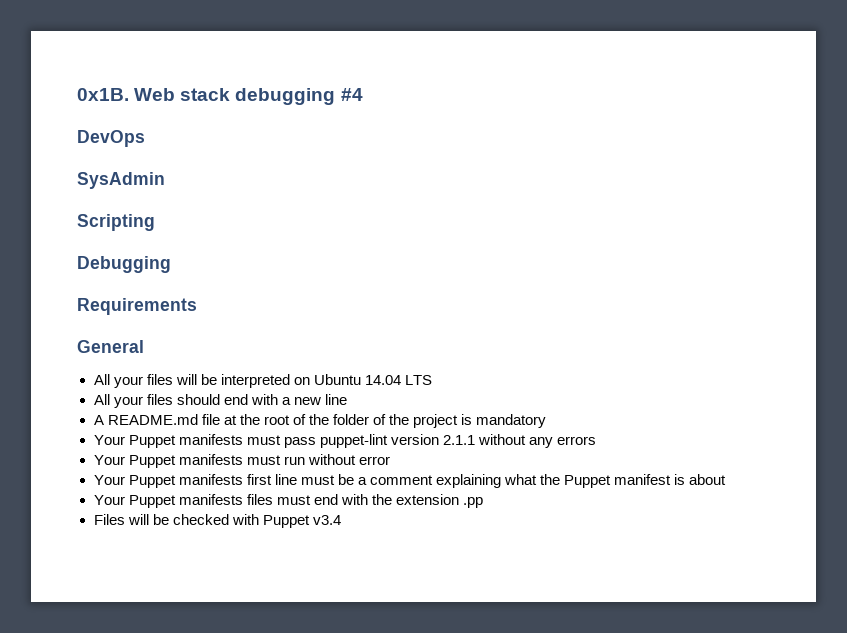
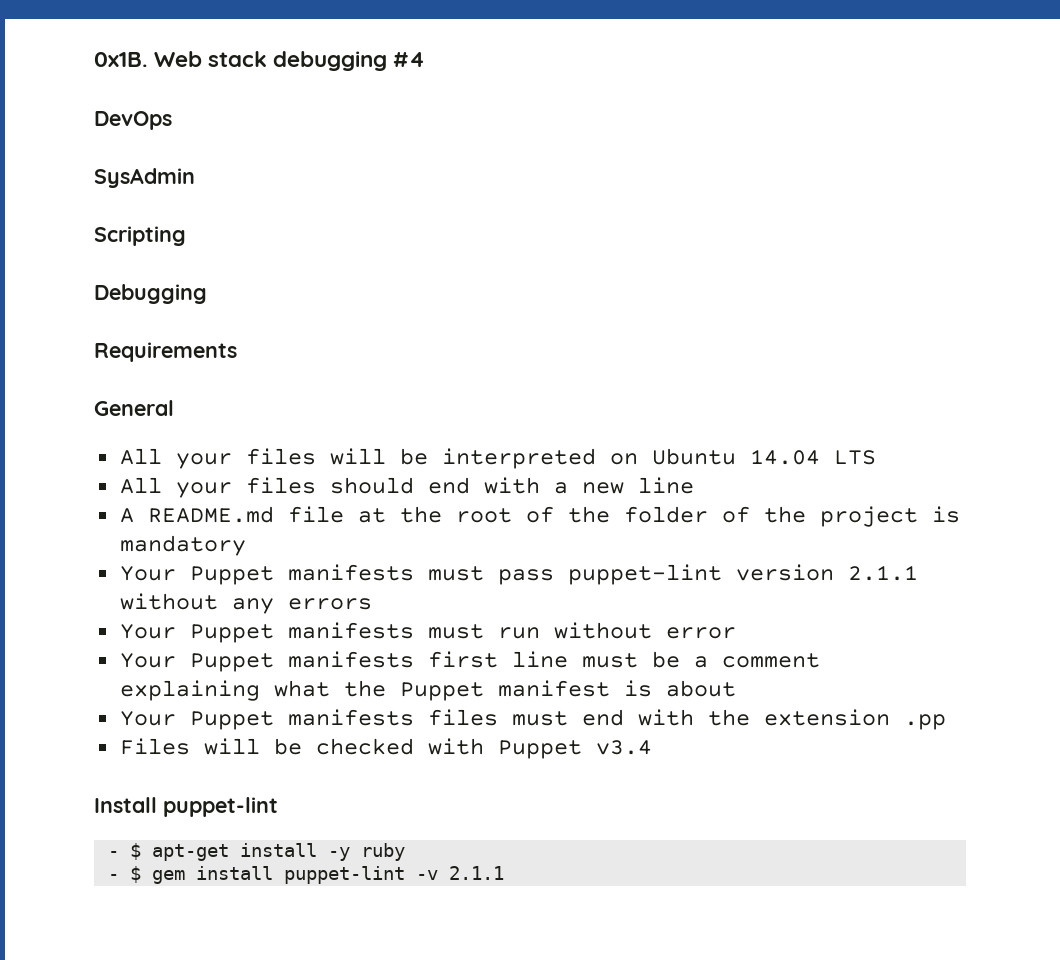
(341, 520) none -> [94,797,278,817] [108,843,406,861] [108,866,505,884] // Install puppet-lint // - $ apt-get install -y ruby // - $ gem install puppet-lint -v 2.1.1

